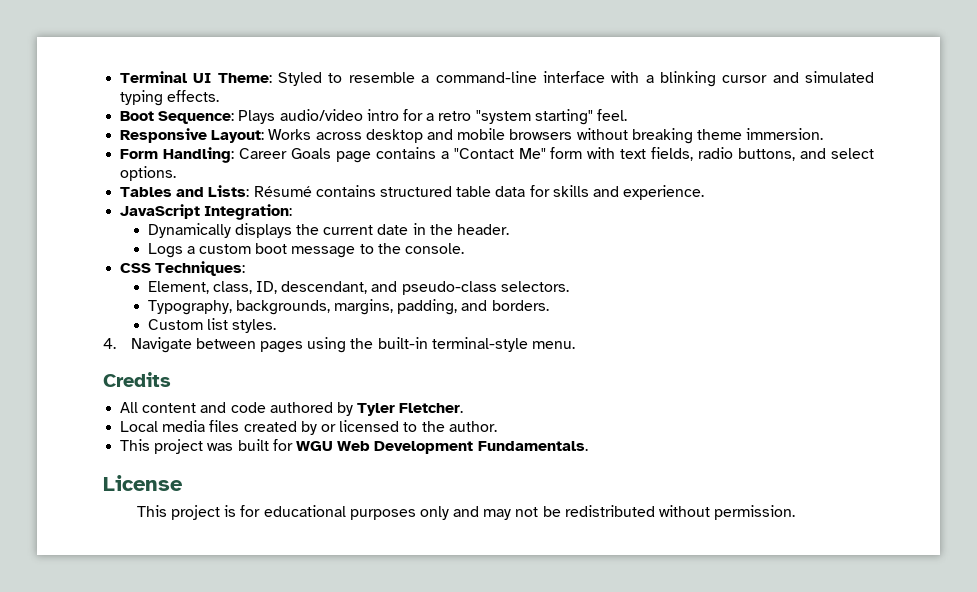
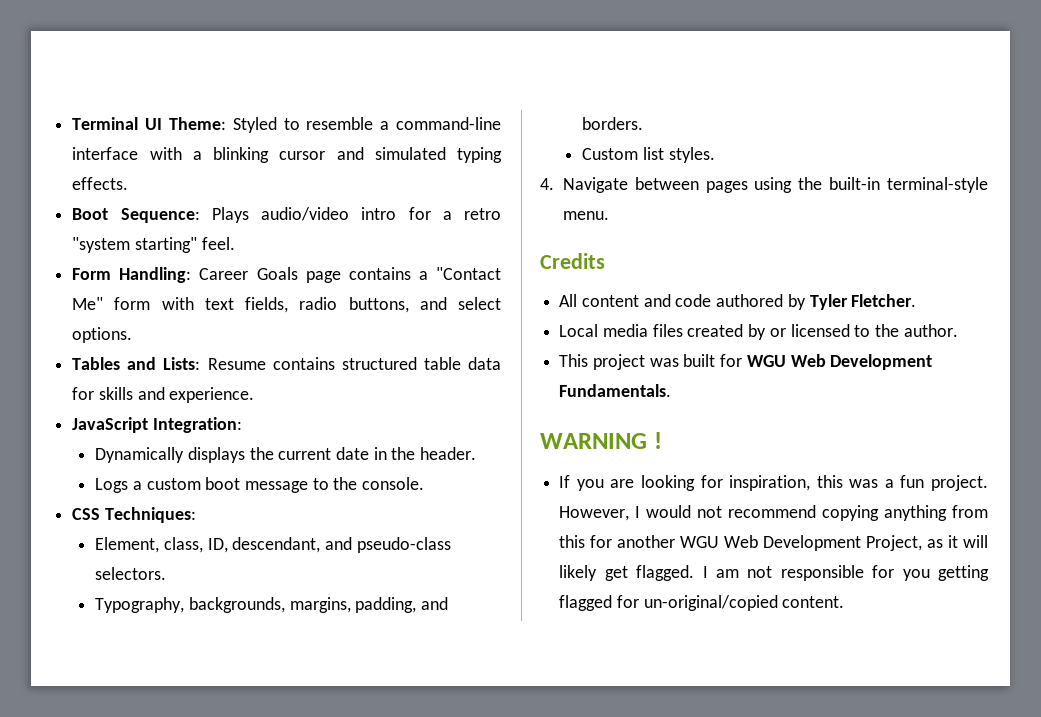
[120,128,824,144] // Responsive Layout: Works across desktop and mobile browsers without breaking theme immersion. -> (235, 243) none
[253,186,312,197] Résumé -> [207,358,266,370] Resume
[103,475,183,491] [136,505,796,520] License // This project is for educational purposes only and may not be redistributed without permission. -> [540,432,662,449] [559,475,988,491] [559,505,988,521] [559,535,988,551] [559,565,989,581] [559,595,845,611] WARNING ! // If you are looking for inspiration, this was a fun project. However, I would not recommend copying anything from this for another WGU Web Development Project, as it will likely get flagged. I am not responsible for you getting flagged for un-original/copied content.

